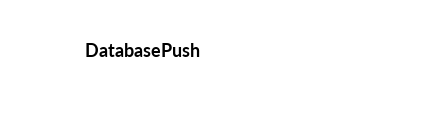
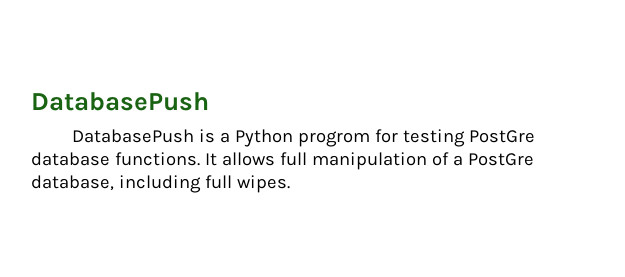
[85,43,200,57] DatabasePush -> [31,92,209,111] [72,129,536,147] [31,152,534,170] [31,175,290,193] DatabasePush // DatabasePush is a Python progrom for testing PostGre database functions. It allows full manipulation of a PostGre database, including full wipes.

